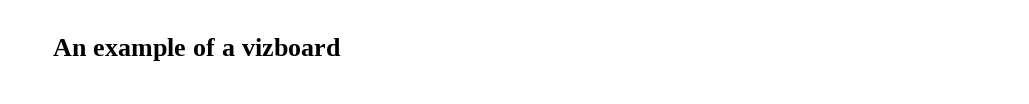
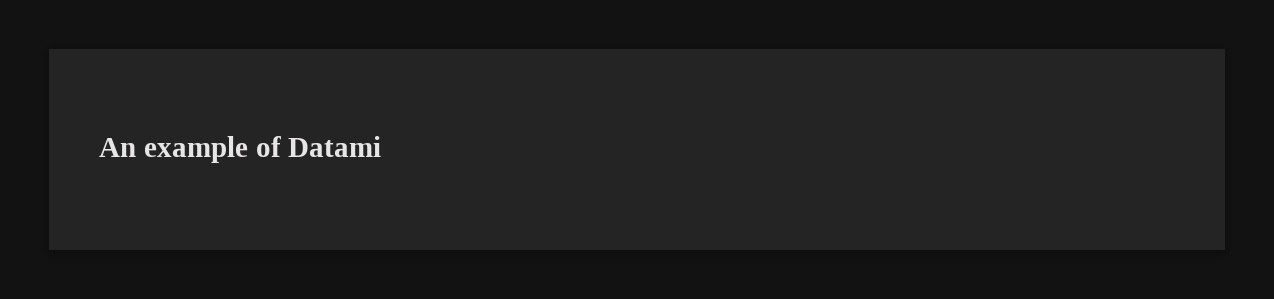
[222,38,342,56] a vizboard -> [288,136,382,157] Datami

